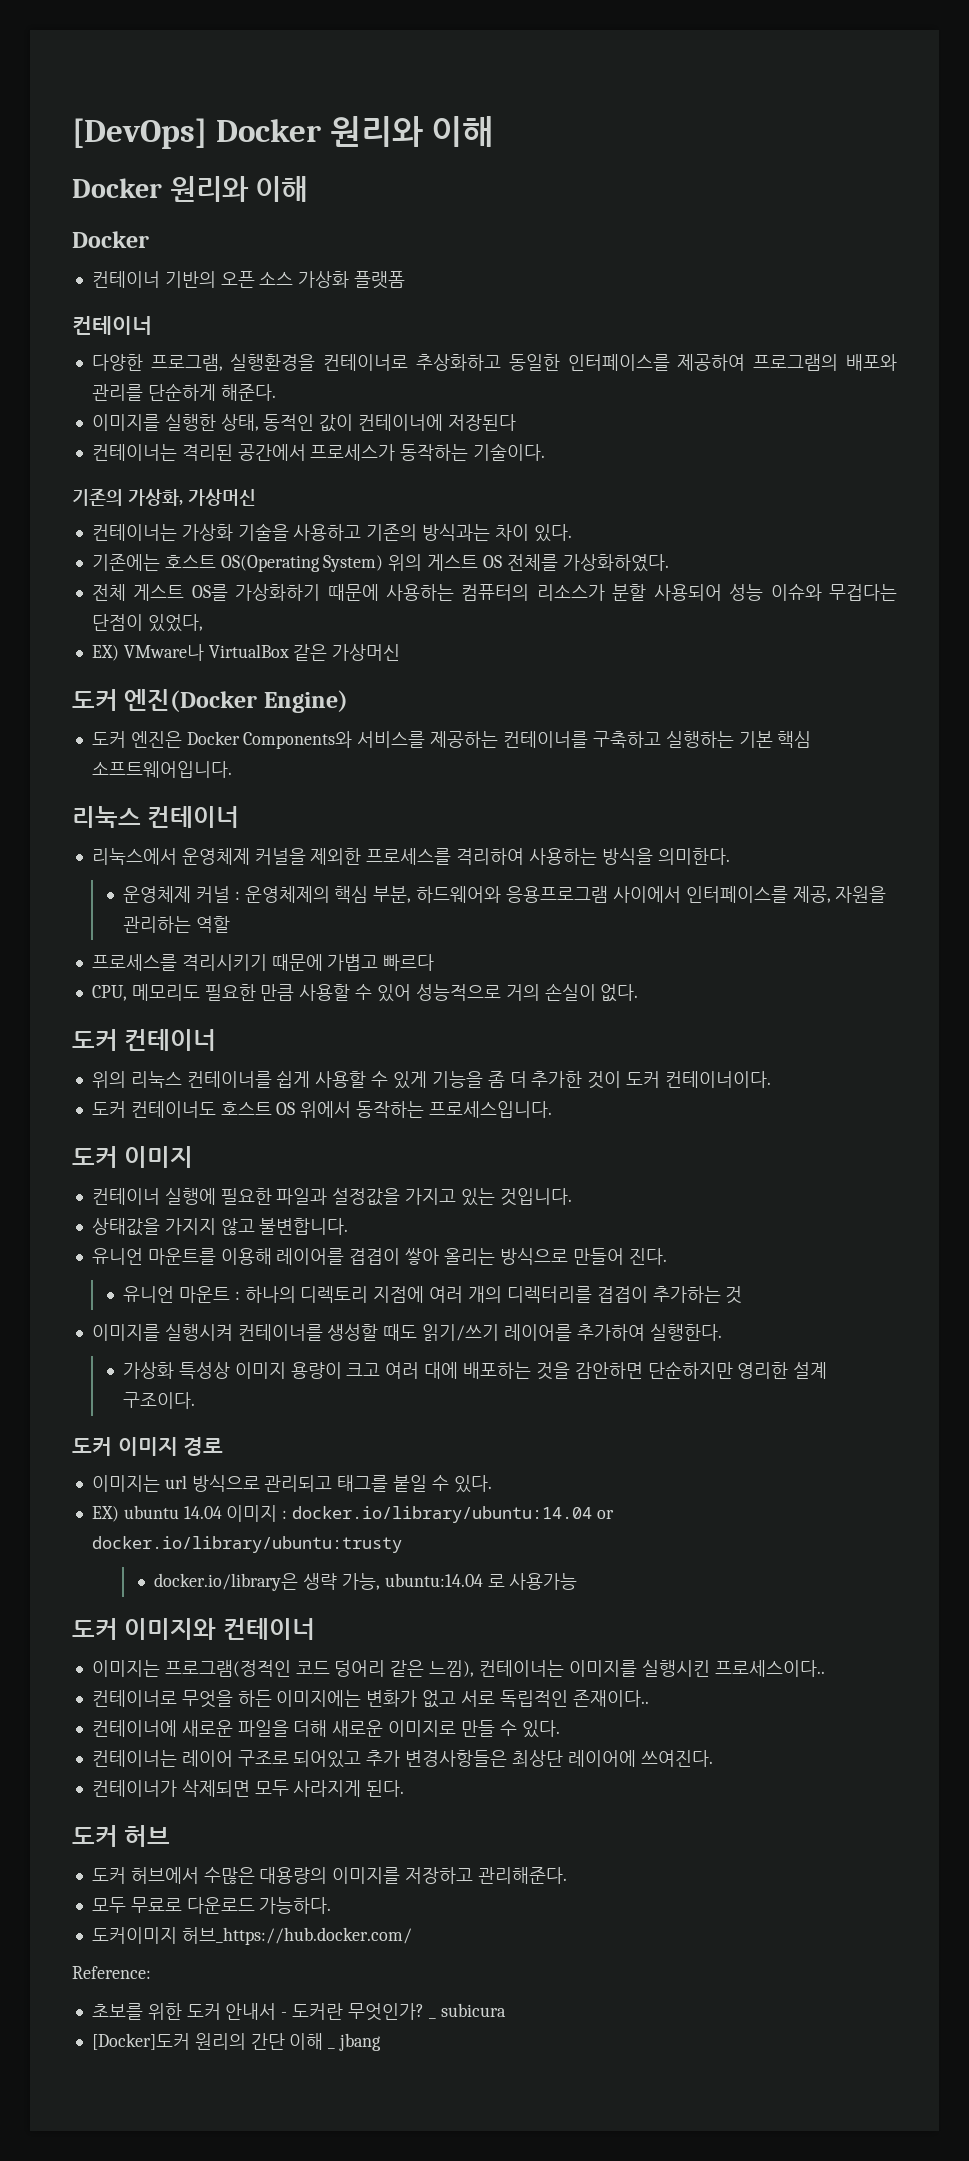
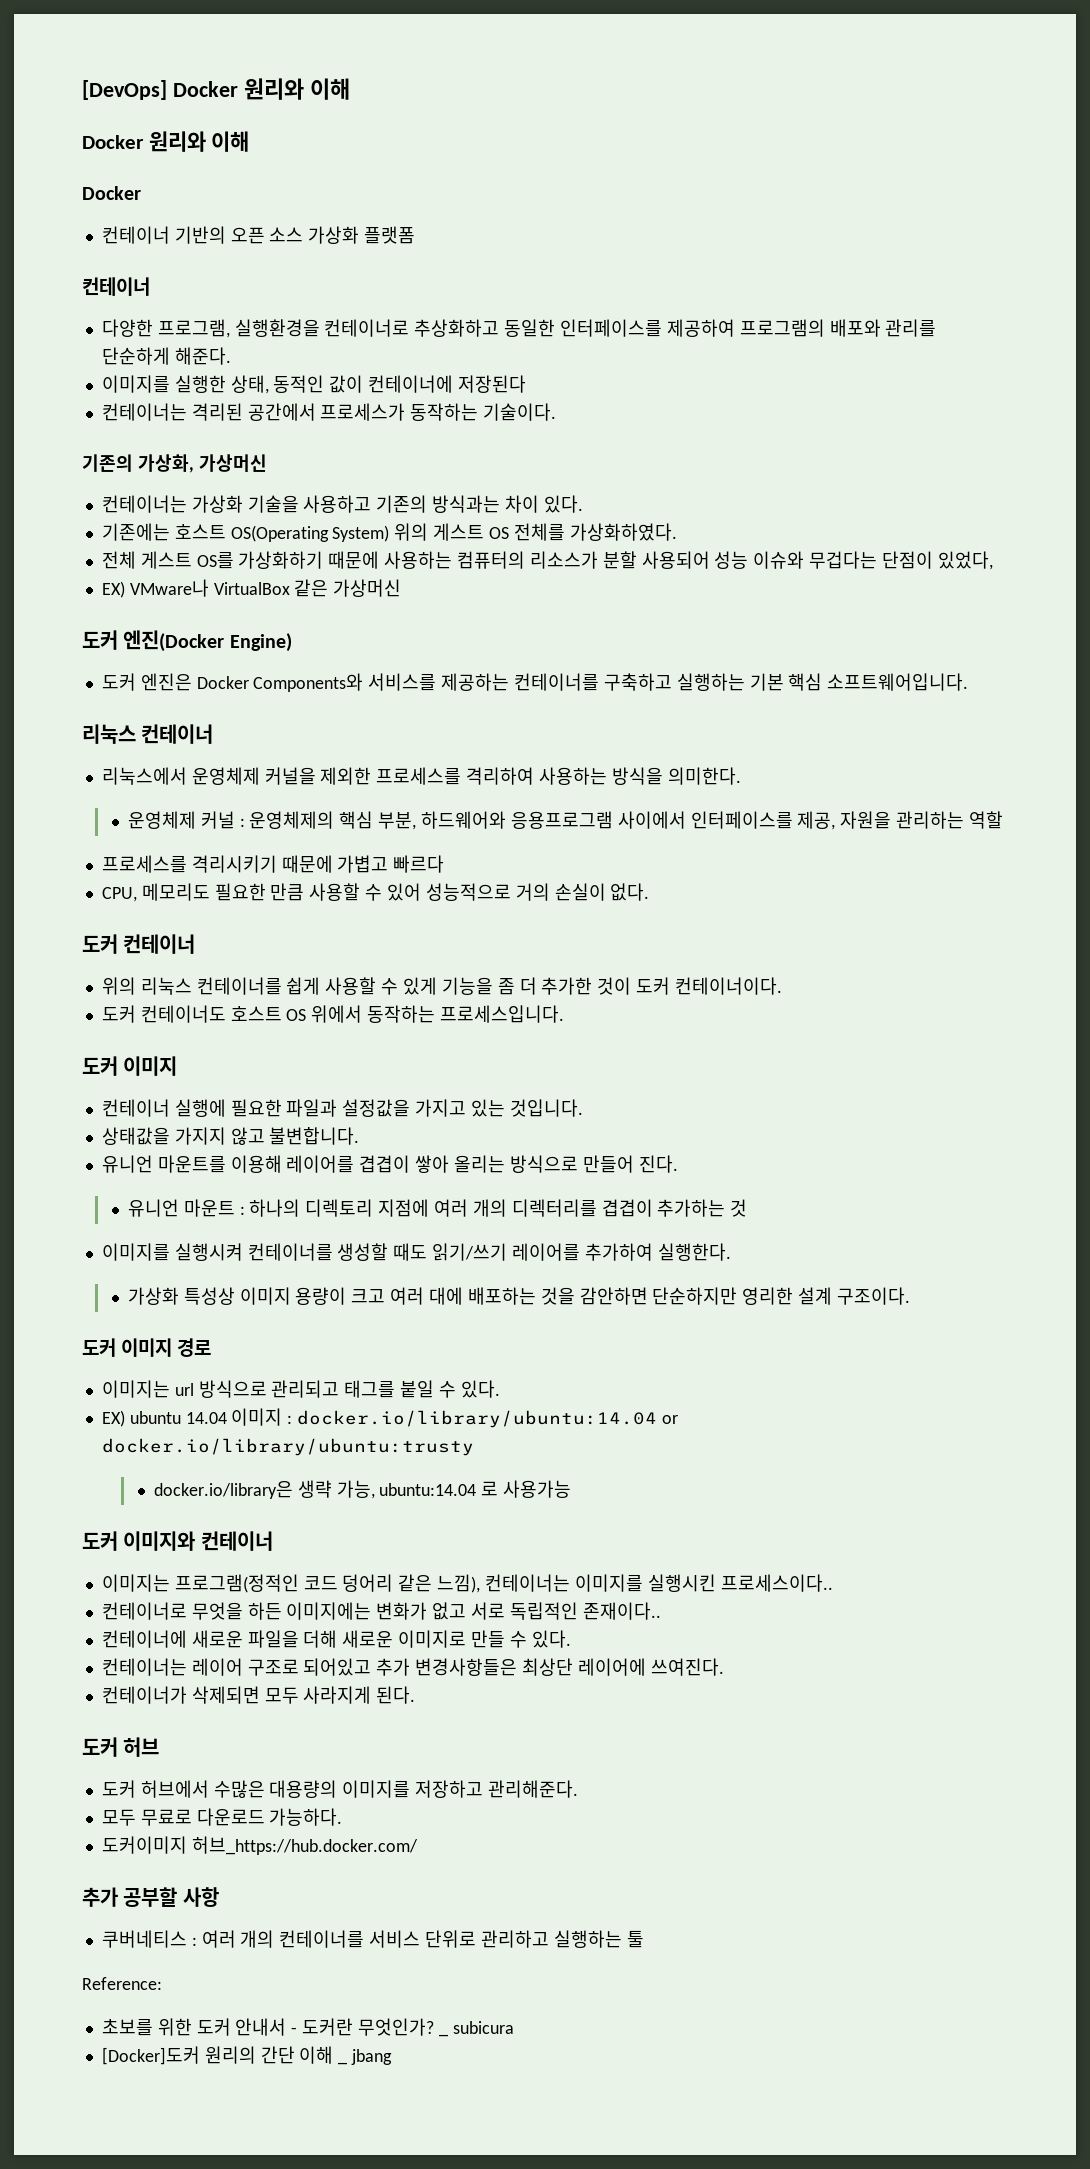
(412, 1936) none -> [82,1887,219,1907] [101,1930,644,1948] // 추가 공부할 사항 // 쿠버네티스 : 여러 개의 컨테이너를 서비스 단위로 관리하고 실행하는 툴

